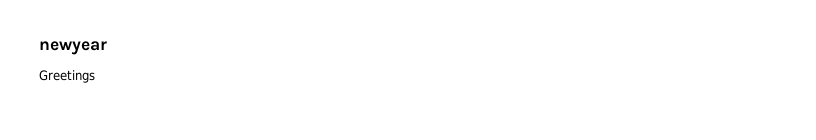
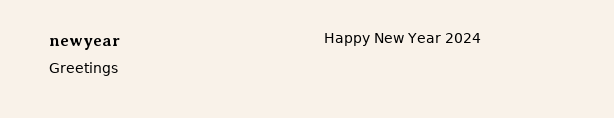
(95, 76) none -> [324,33,481,46] // Happy New Year 2024

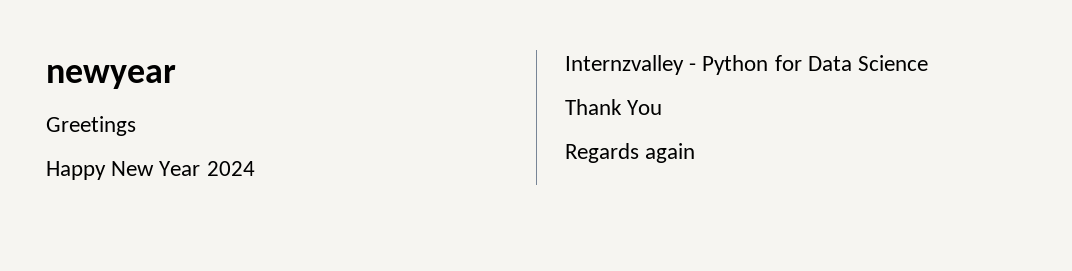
(481, 38) none -> [565,55,929,75] [565,99,663,115] [565,143,696,163] // Internzvalley - Python for Data Science // Thank You // Regards again

